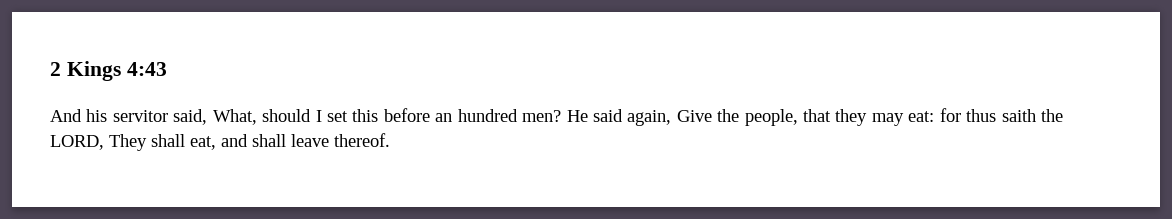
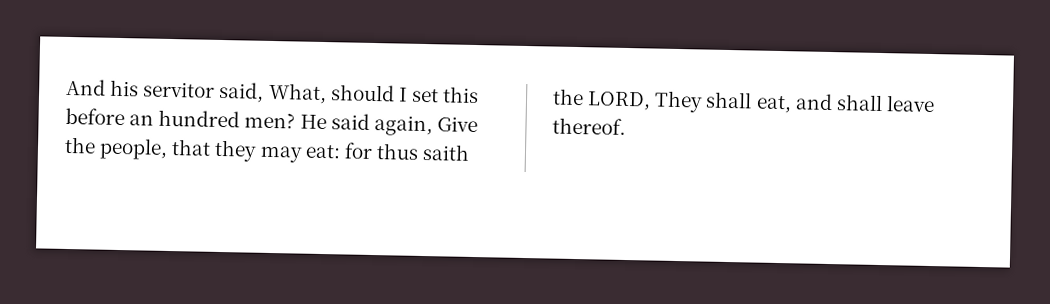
[50,61,167,81] 2 Kings 4:43 // -> (66, 87) none

